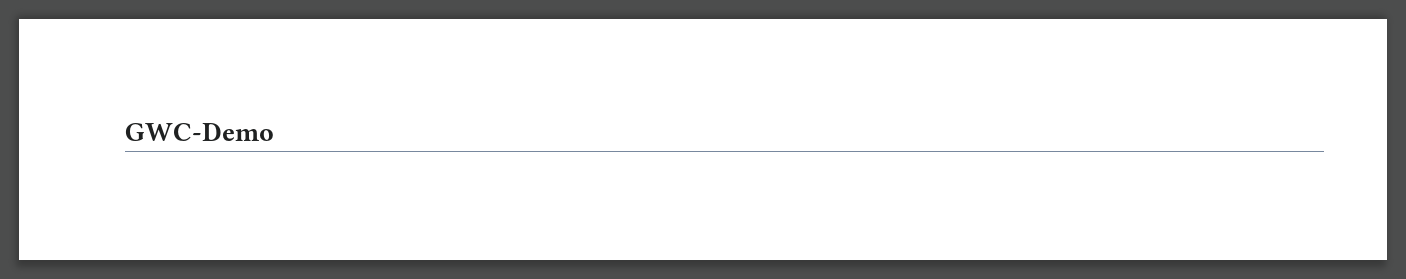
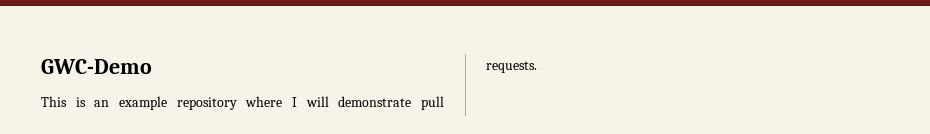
(274, 131) none -> [41,96,445,110] [486,61,537,73] // This is an example repository where I will demonstrate pull requests.

